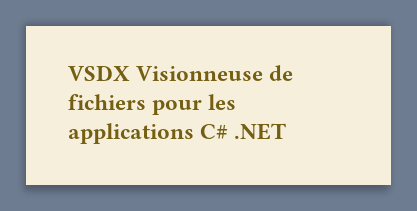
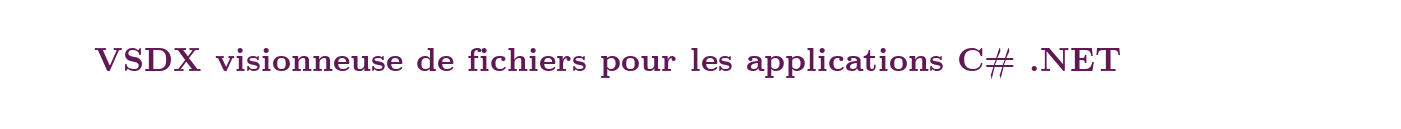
[136,66,264,81] Visionneuse -> [215,48,403,72] visionneuse

